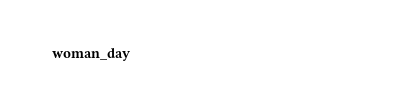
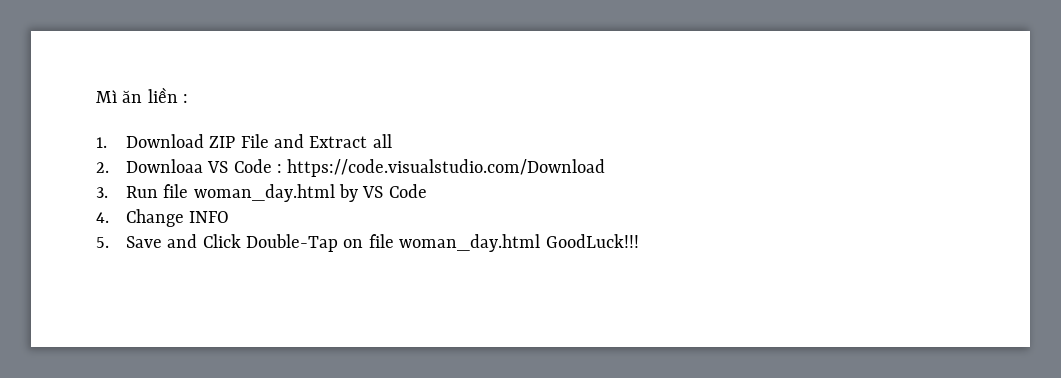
[52,48,131,61] woman_day -> [96,87,189,103] [96,134,392,148] [96,159,606,177] [96,184,427,202] [96,209,230,227] [96,234,639,252] Mì ăn liền : // 1. Download ZIP File and Extract all // 2. Downloaa VS Code : https://code.visualstudio.com/Download // 3. Run file woman_day.html by VS Code // 4. Change INFO // 5. Save and Click Double-Tap on file woman_day.html GoodLuck!!!

